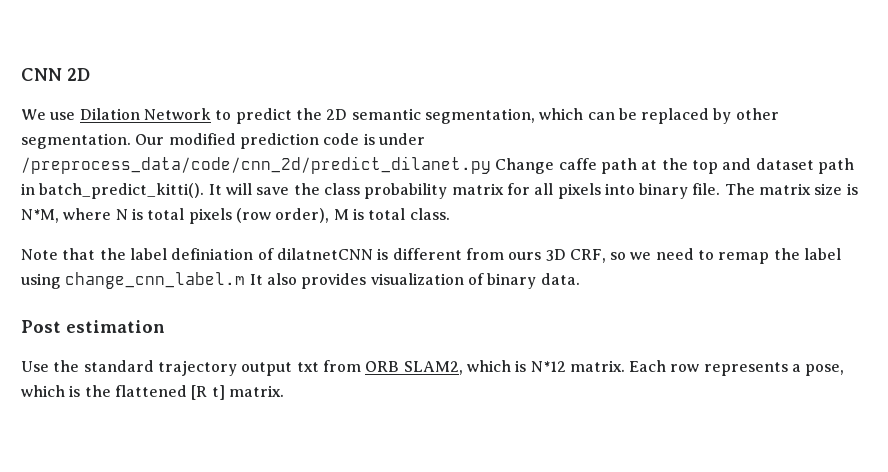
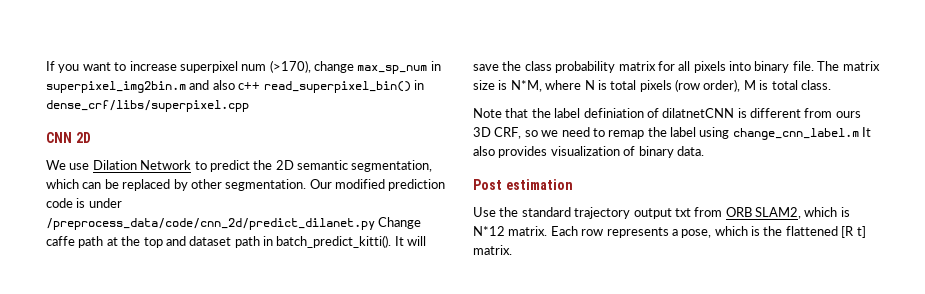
(21, 74) none -> [46,60,441,74] [46,80,424,93] [46,100,249,112] If you want to increase superpixel num (>170), change max_sp_num in superpixel_img2bin.m and also c++ read_superpixel_bin() in dense_crf/libs/superpixel.cpp //

